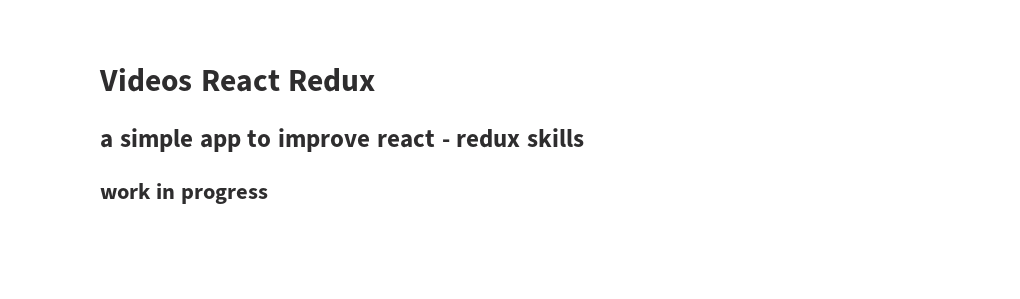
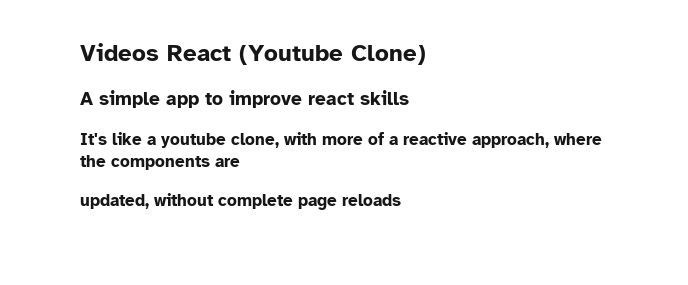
[288,68,376,92] [100,134,113,148] Redux // a -> [239,45,426,65] [80,92,94,105] (Youtube Clone) // A
[441,129,521,148] - redux -> (354, 99) none
[100,183,269,204] work in progress -> [80,132,602,148] [80,155,240,170] [80,193,401,210] It's like a youtube clone, with more of a reactive approach, where the components are // updated, without complete page reloads

